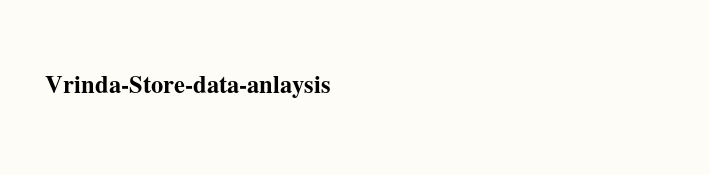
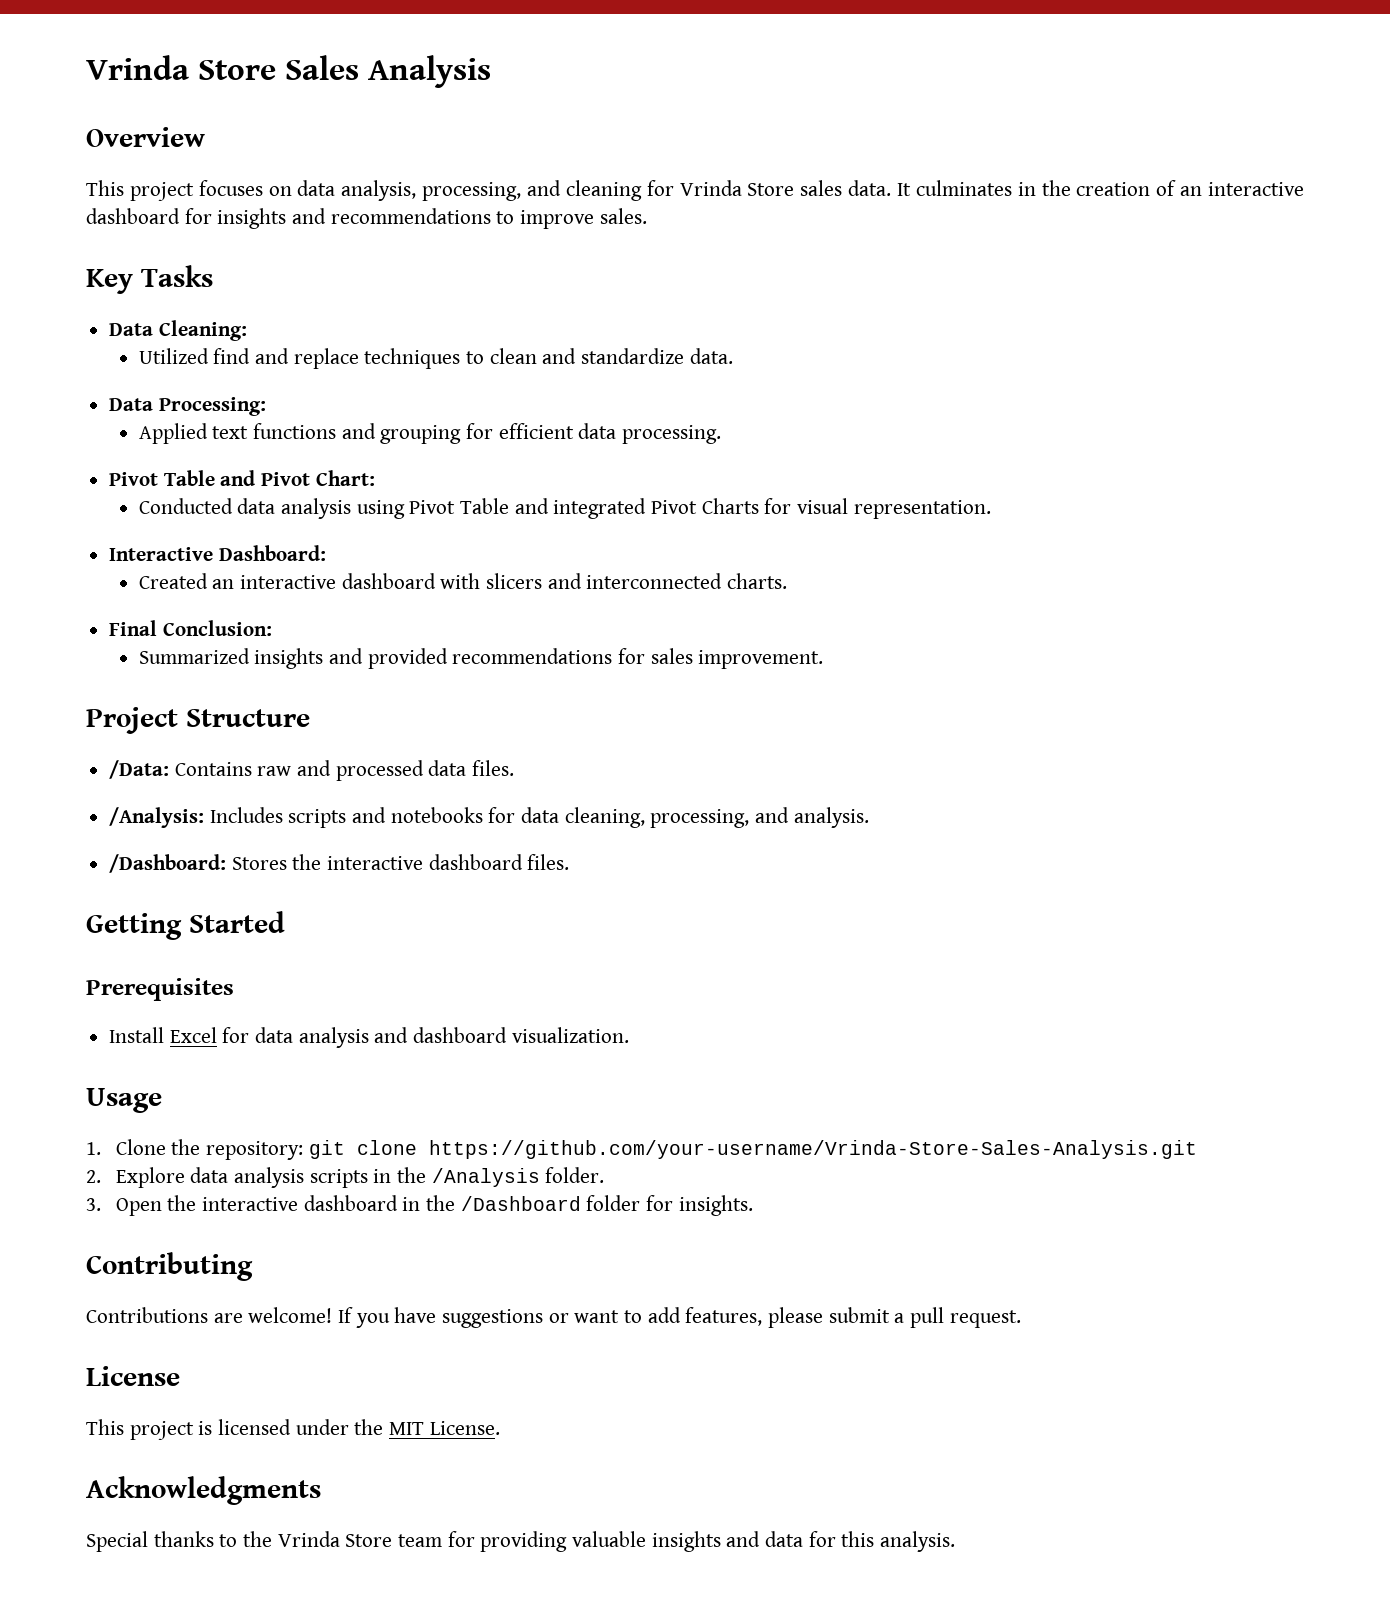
[45,76,331,98] Vrinda-Store-data-anlaysis -> [86,55,491,88] [86,127,205,147] [86,180,1305,201] [86,208,647,229] [86,265,213,294] [109,320,247,341] [138,348,733,369] [109,397,266,416] [138,423,722,444] [109,470,375,486] [138,498,991,519] [109,545,326,561] [138,573,788,589] [109,620,272,636] [138,648,824,669] [86,707,310,734] [109,760,515,781] [109,807,869,828] [109,854,570,873] [86,911,285,940] [86,978,234,1001] [109,1027,629,1048] [86,1088,162,1113] [86,1139,1197,1160] [86,1167,605,1188] [86,1195,753,1216] [86,1252,253,1281] [86,1307,1021,1328] [86,1366,180,1386] [86,1419,500,1440] [86,1476,321,1505] [86,1531,956,1552] Vrinda Store Sales Analysis // Overview // This project focuses on data analysis, processing, and cleaning for Vrinda Store sales data. It culminates in the creation of an interactive dashboard for insights and recommendations to improve sales. // Key Tasks // Data Cleaning: // Utilized find and replace techniques to clean and standardize data. // Data Processing: // Applied text functions and grouping for efficient data processing. // Pivot Table and Pivot Chart: // Conducted data analysis using Pivot Table and integrated Pivot Charts for visual representation. // Interactive Dashboard: // Created an interactive dashboard with slicers and interconnected charts. // Final Conclusion: // Summarized insights and provided recommendations for sales improvement. // Project Structure // /Data: Contains raw and processed data files. // /Analysis: Includes scripts and notebooks for data cleaning, processing, and analysis. // /Dashboard: Stores the interactive dashboard files. // Getting Started // Prerequisites // Install Excel for data analysis and dashboard visualization. // Usage // 1. Clone the repository: git clone https://github.com/your-username/Vrinda-Store-Sales-Analysis.git // 2. Explore data analysis scripts in the /Analysis folder. // 3. Open the interactive dashboard in the /Dashboard folder for insights. // Contributing // Contributions are welcome! If you have suggestions or want to add features, please submit a pull request. // License // This project is licensed under the MIT License. // Acknowledgments // Special thanks to the Vrinda Store team for providing valuable insights and data for this analysis.

